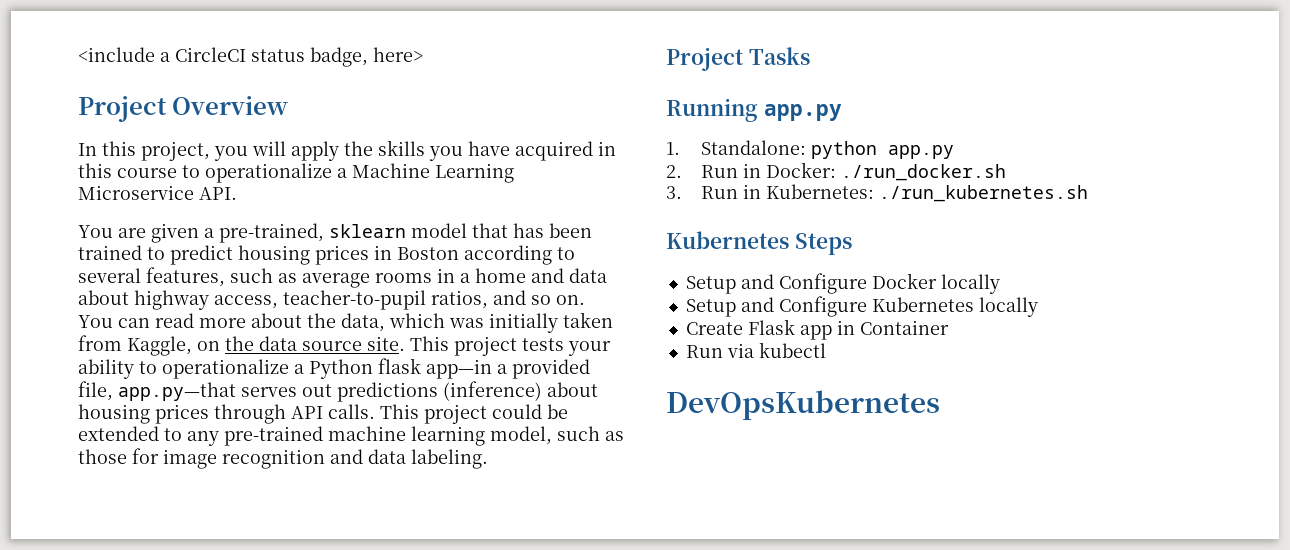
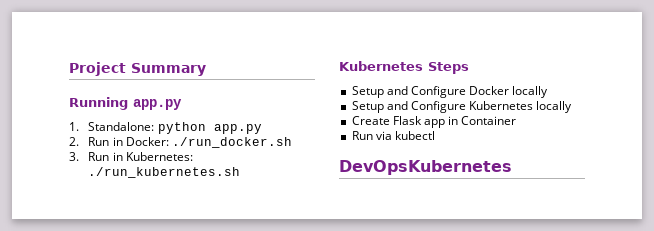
[78,47,423,67] [78,96,289,122] [78,140,616,161] [78,163,514,183] [78,185,237,200] [78,223,592,243] [78,245,575,265] [78,267,607,288] [78,290,585,310] [78,312,613,333] [78,335,611,356] [78,358,590,379] [78,381,598,402] [78,404,568,424] [78,426,624,446] [78,448,488,469] [666,47,810,71] <include a CircleCI status badge, here> // Project Overview // In this project, you will apply the skills you have acquired in this course to operationalize a Machine Learning Microservice API. // You are given a pre-trained, sklearn model that has been trained to predict housing prices in Boston according to several features, such as average rooms in a home and data about highway access, teacher-to-pupil ratios, and so on. You can read more about the data, which was initially taken from Kaggle, on the data source site. This project tests your ability to operationalize a Python flask app—in a provided file, app.py—that serves out predictions (inference) about housing prices through API calls. This project could be extended to any pre-trained machine learning model, such as those for image recognition and data labeling. // Project Tasks -> [69,62,206,76] Project Summary

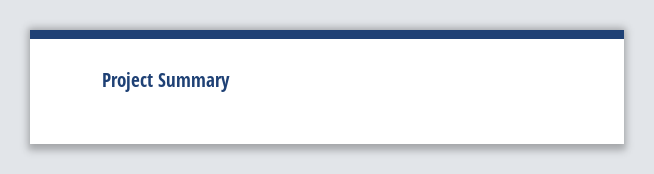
[69,97,182,110] [69,122,262,134] [69,137,292,148] [69,152,193,161] [88,167,241,178] [339,61,469,74] [351,86,549,98] [351,101,573,113] [351,116,517,128] [351,131,435,140] [339,160,512,175] // Running app.py // 1. Standalone: python app.py // 2. Run in Docker: ./run_docker.sh // 3. Run in Kubernetes: ./run_kubernetes.sh // Kubernetes Steps // Setup and Configure Docker locally // Setup and Configure Kubernetes locally // Create Flask app in Container // Run via kubectl // DevOpsKubernetes -> (230, 82) none

